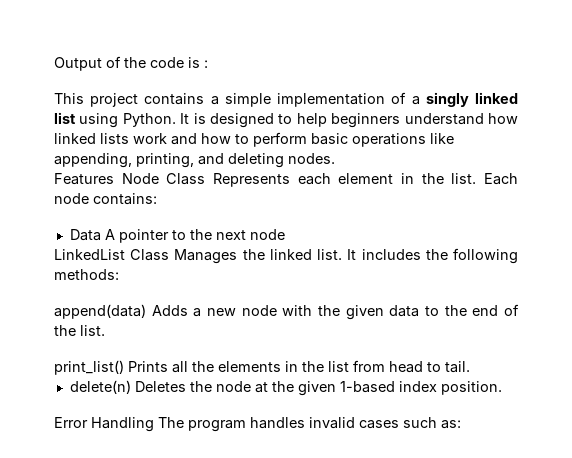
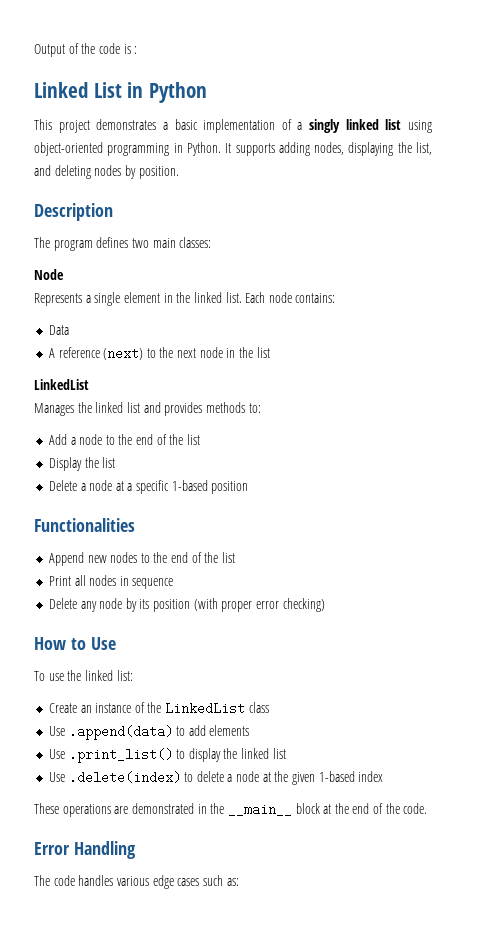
(208, 64) none -> [34,82,208,103] // Linked List in Python
[144,93,271,107] contains a simple -> [96,119,198,130] demonstrates a basic
[122,113,518,128] [54,132,454,147] [54,153,335,168] [54,173,331,187] Python. It is designed to help beginners understand how linked lists work and how to perform basic operations like appending, printing, and deleting nodes. // Features Node Class Represents each -> [34,142,433,156] [34,165,179,179] [34,203,113,221] [34,237,212,251] [34,269,64,280] [34,292,121,306] object-oriented programming in Python. It supports adding nodes, displaying the list, and deleting nodes by position. // Description // The program defines two main classes: // Node // Represents a single
(444, 178) none -> [193,292,222,303] linked
[104,229,169,243] A pointer -> [48,347,144,360] // A reference (next)
[54,249,170,261] // LinkedList Class -> [226,347,270,358] [34,379,89,390] in the list // LinkedList //
[317,248,518,264] [54,269,119,280] [54,304,520,320] [54,325,105,336] [54,360,470,375] [69,380,212,394] list. It includes the following methods: // append(data) Adds a new node with the given data to the end of the list. // print_list() Prints all the elements in the list from head to tail. // delete(n) Deletes the -> [126,402,261,416] [48,434,201,445] [48,457,116,471] [48,480,249,494] [34,518,135,532] [48,552,236,566] [48,575,174,589] [48,598,325,612] [34,637,116,650] [34,670,133,681] [48,702,269,715] [48,725,250,740] [48,748,286,763] [48,771,233,784] list and provides methods to: // Add a node to the end of the list // Display the list // Delete a node at a specific 1-based position // Functionalities // Append new nodes to the end of the list // Print all nodes in sequence // Delete any node by its position (with proper error checking) // How to Use // To use the linked list: // Create an instance of the LinkedList class // Use .append(data) to add elements // Use .print_list() to display the linked list // Use .delete(index) to delete a
[440,381,502,395] [54,417,355,432] position. // Error Handling The program handles invalid -> [34,803,428,817] [34,841,136,859] [34,875,174,889] // These operations are demonstrated in the __main__ block at the end of the code. // Error Handling // The code handles various edge

